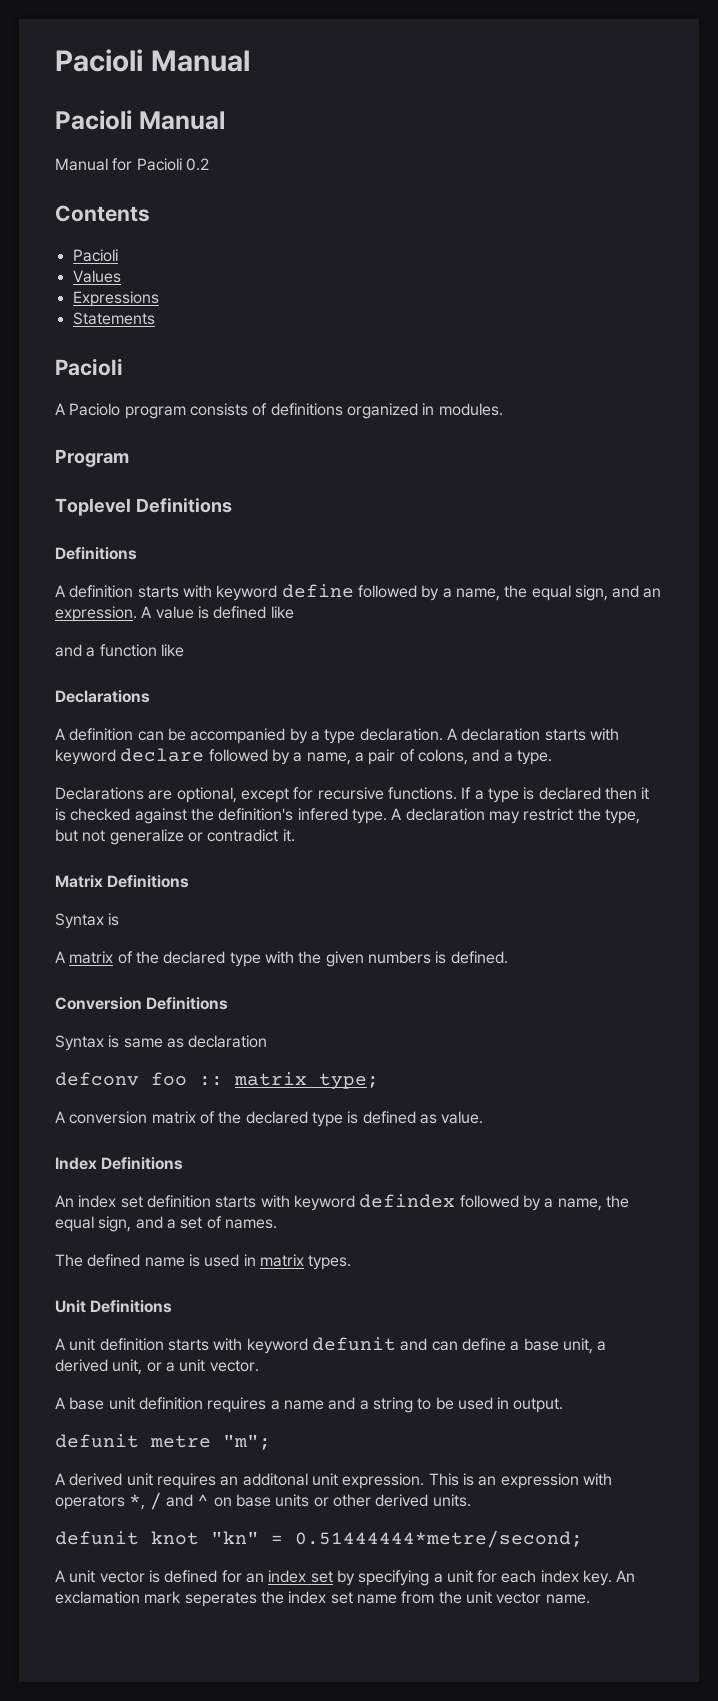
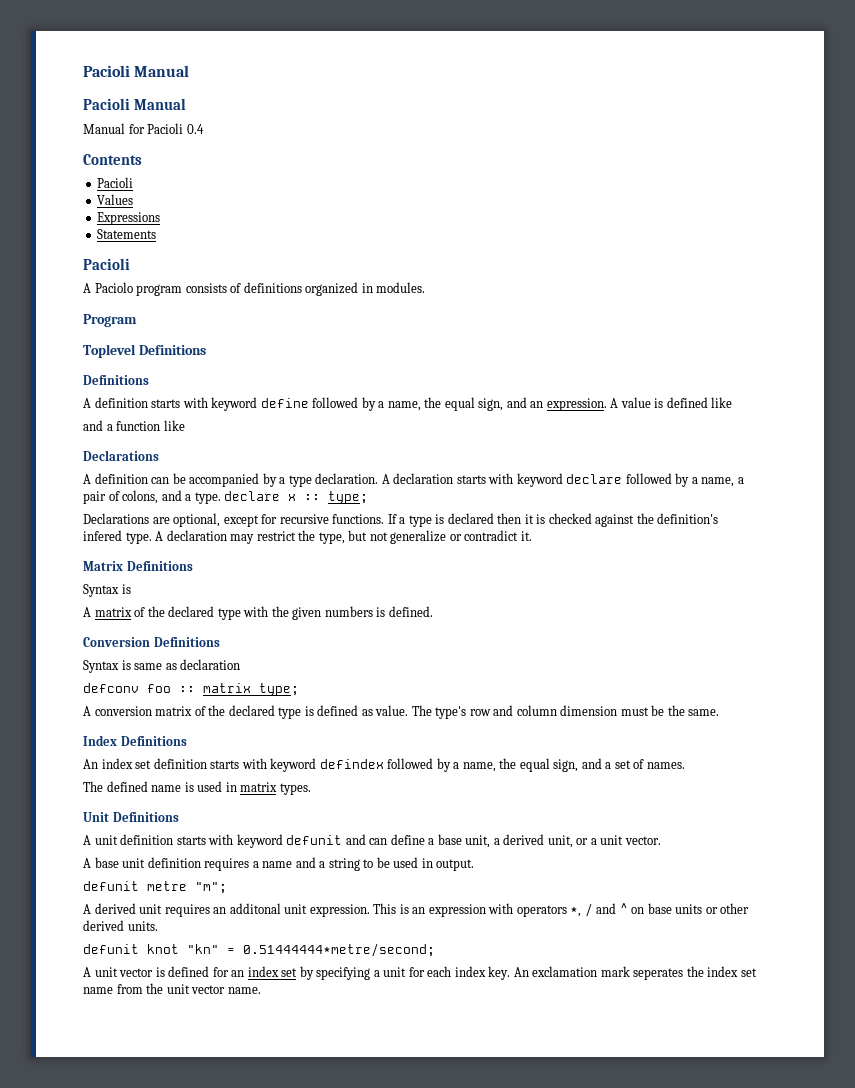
[185,158,209,171] 0.2 -> [186,124,204,134] 0.4
(552, 757) none -> [224,491,369,504] declare x :: type;
(484, 1117) none -> [411,705,720,719] The type's row and column dimension must be the same.

